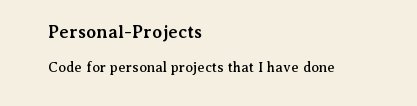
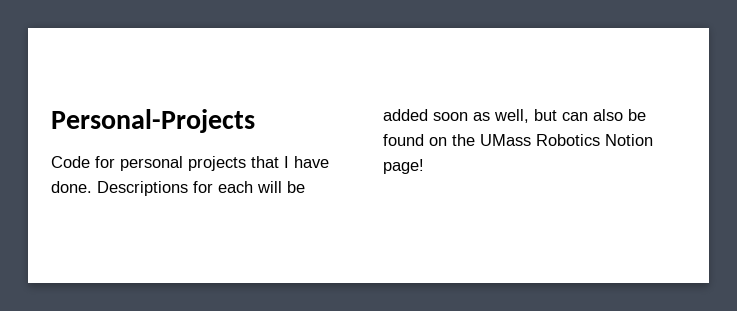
[303,61,335,72] done -> [51,181,305,196] [383,109,646,123] [383,134,653,146] [383,159,424,174] done. Descriptions for each will be added soon as well, but can also be found on the UMass Robotics Notion page!

